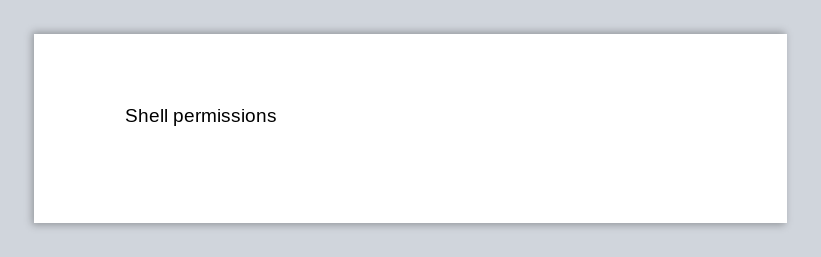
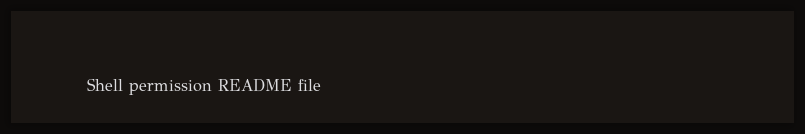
[173,109,278,126] permissions -> [129,78,321,95] permission README file

